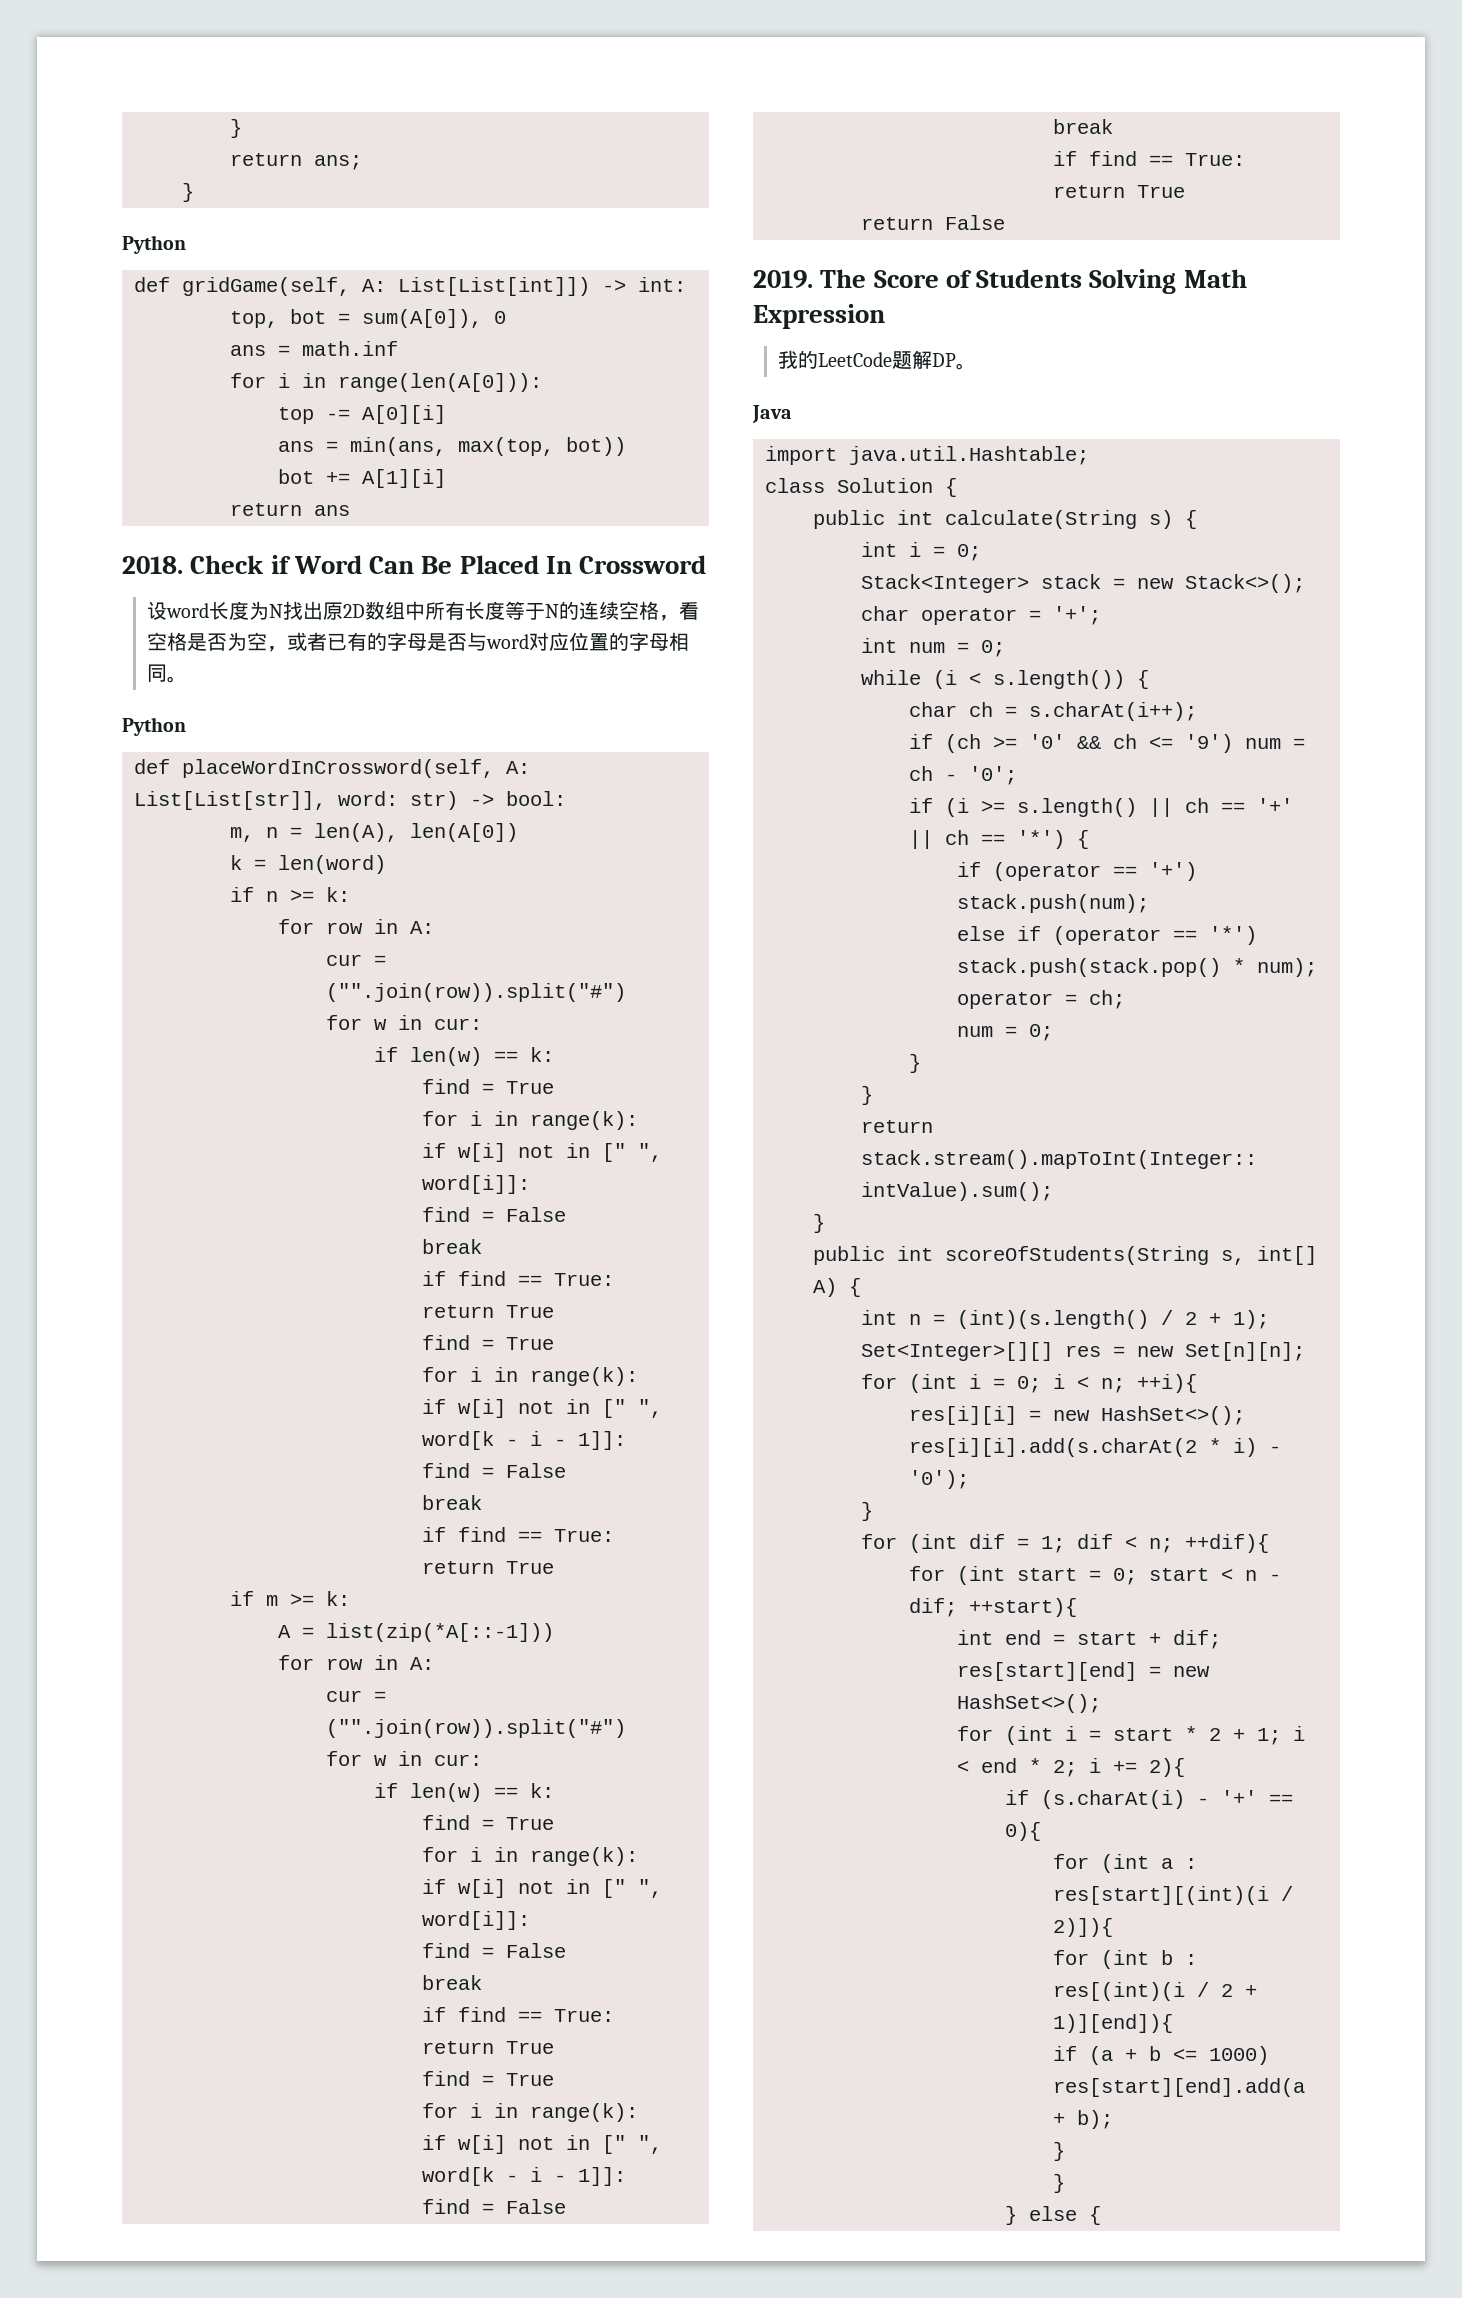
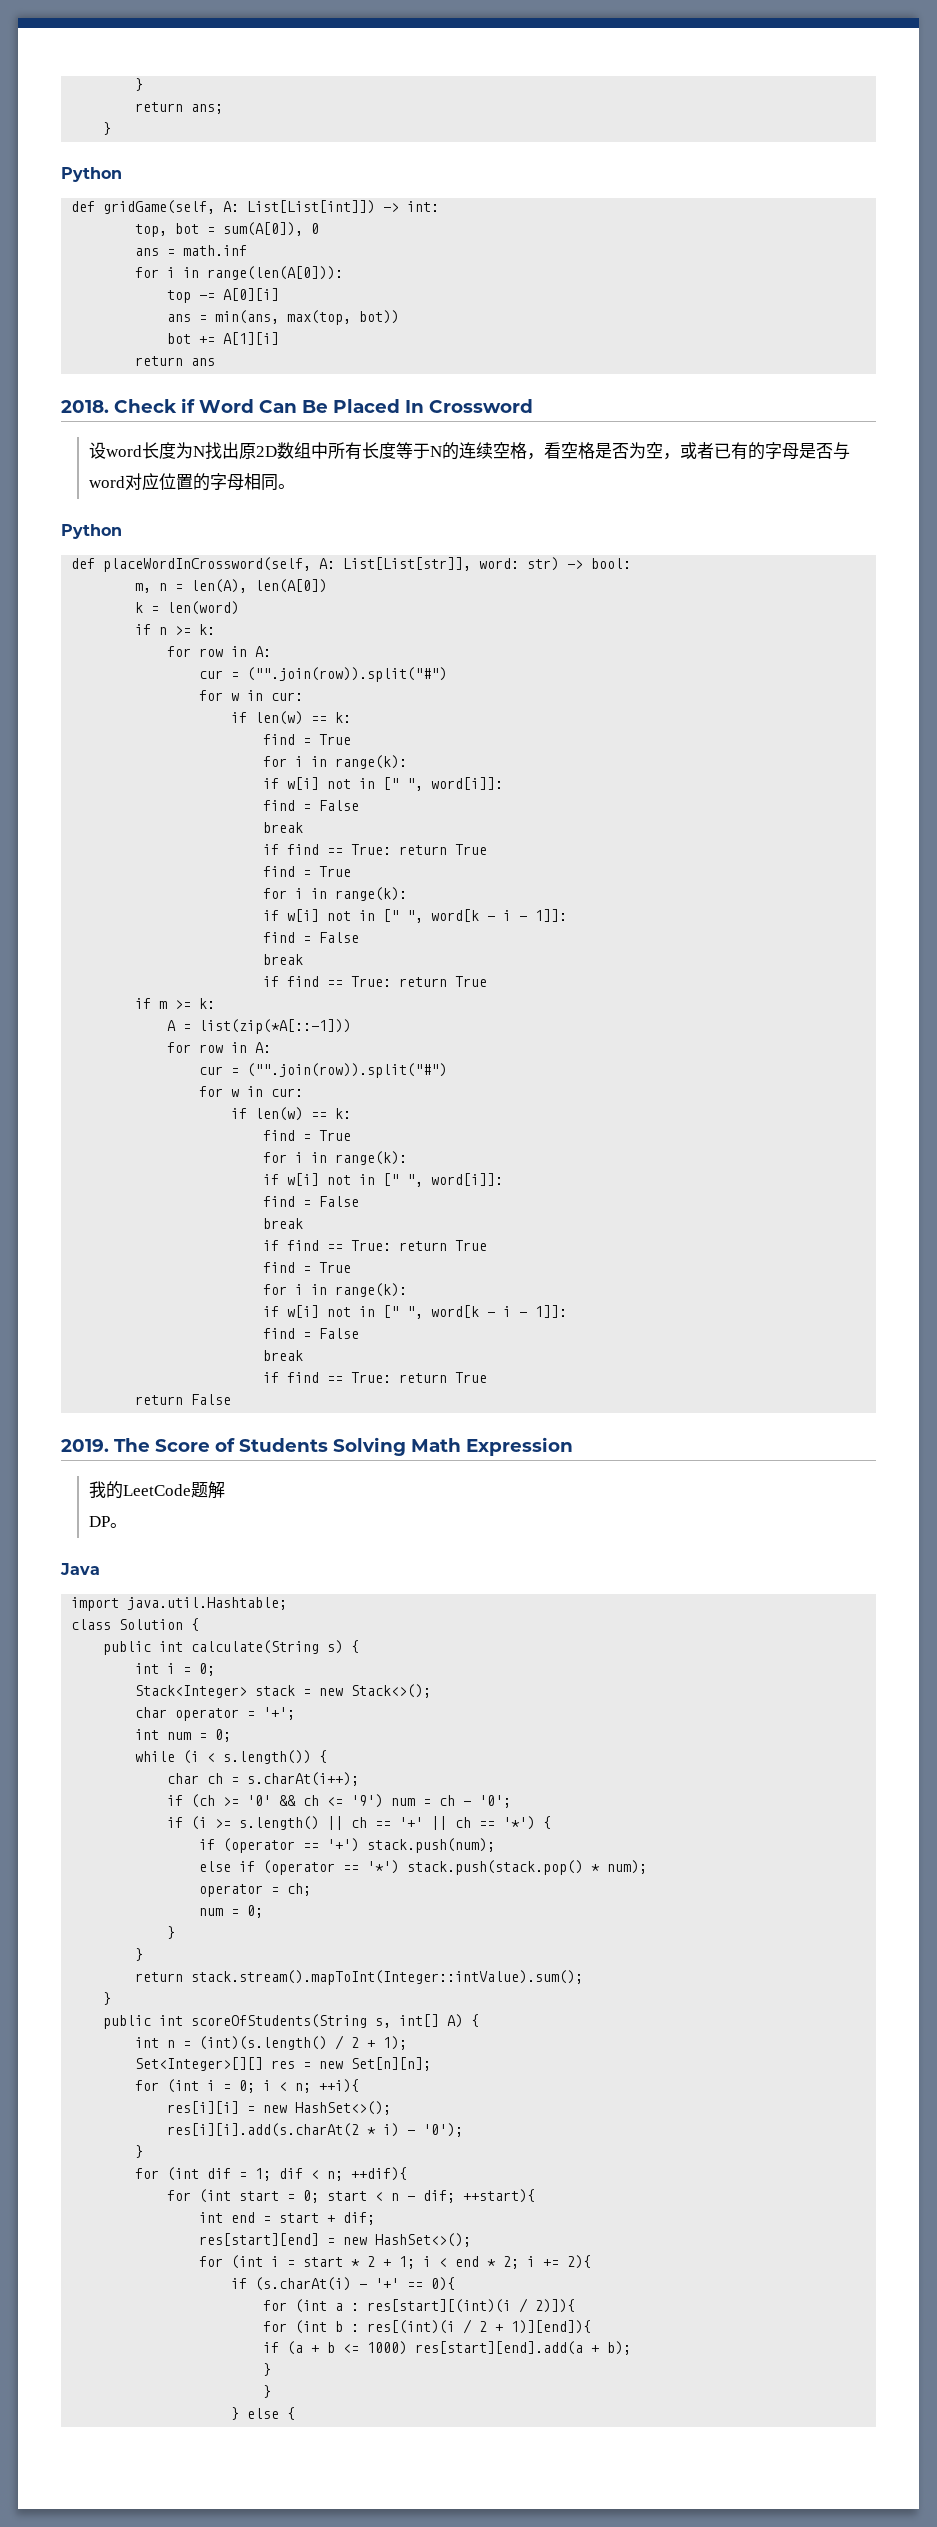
(932, 359) none -> (225, 1490) //

